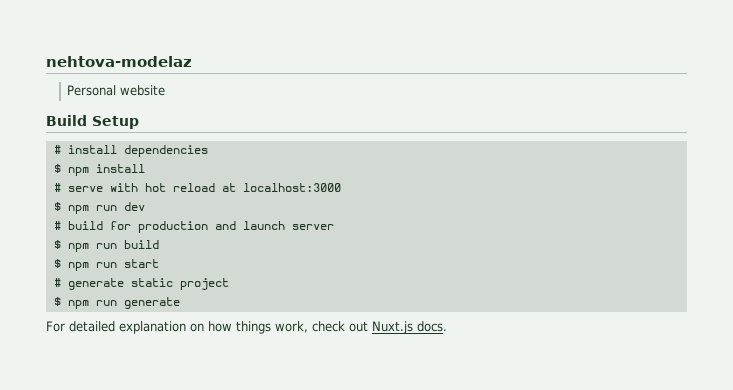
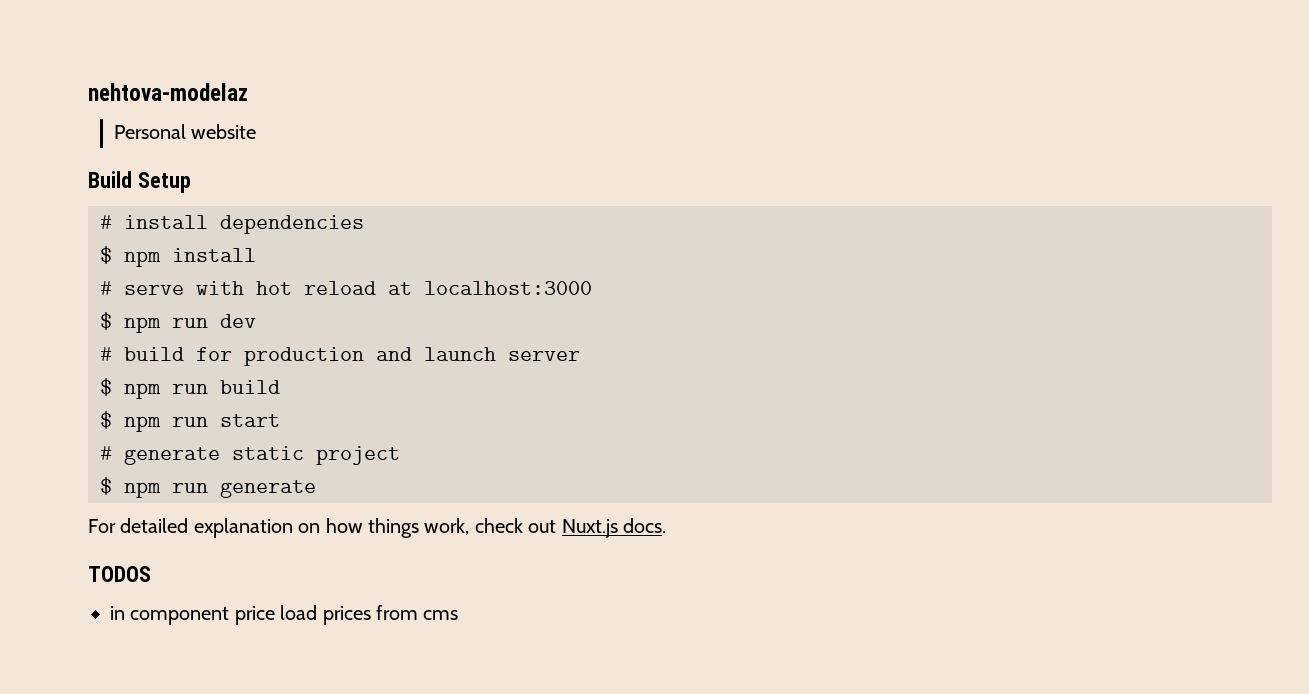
(447, 326) none -> [88,566,151,582] [110,605,459,625] // TODOS // in component price load prices from cms

